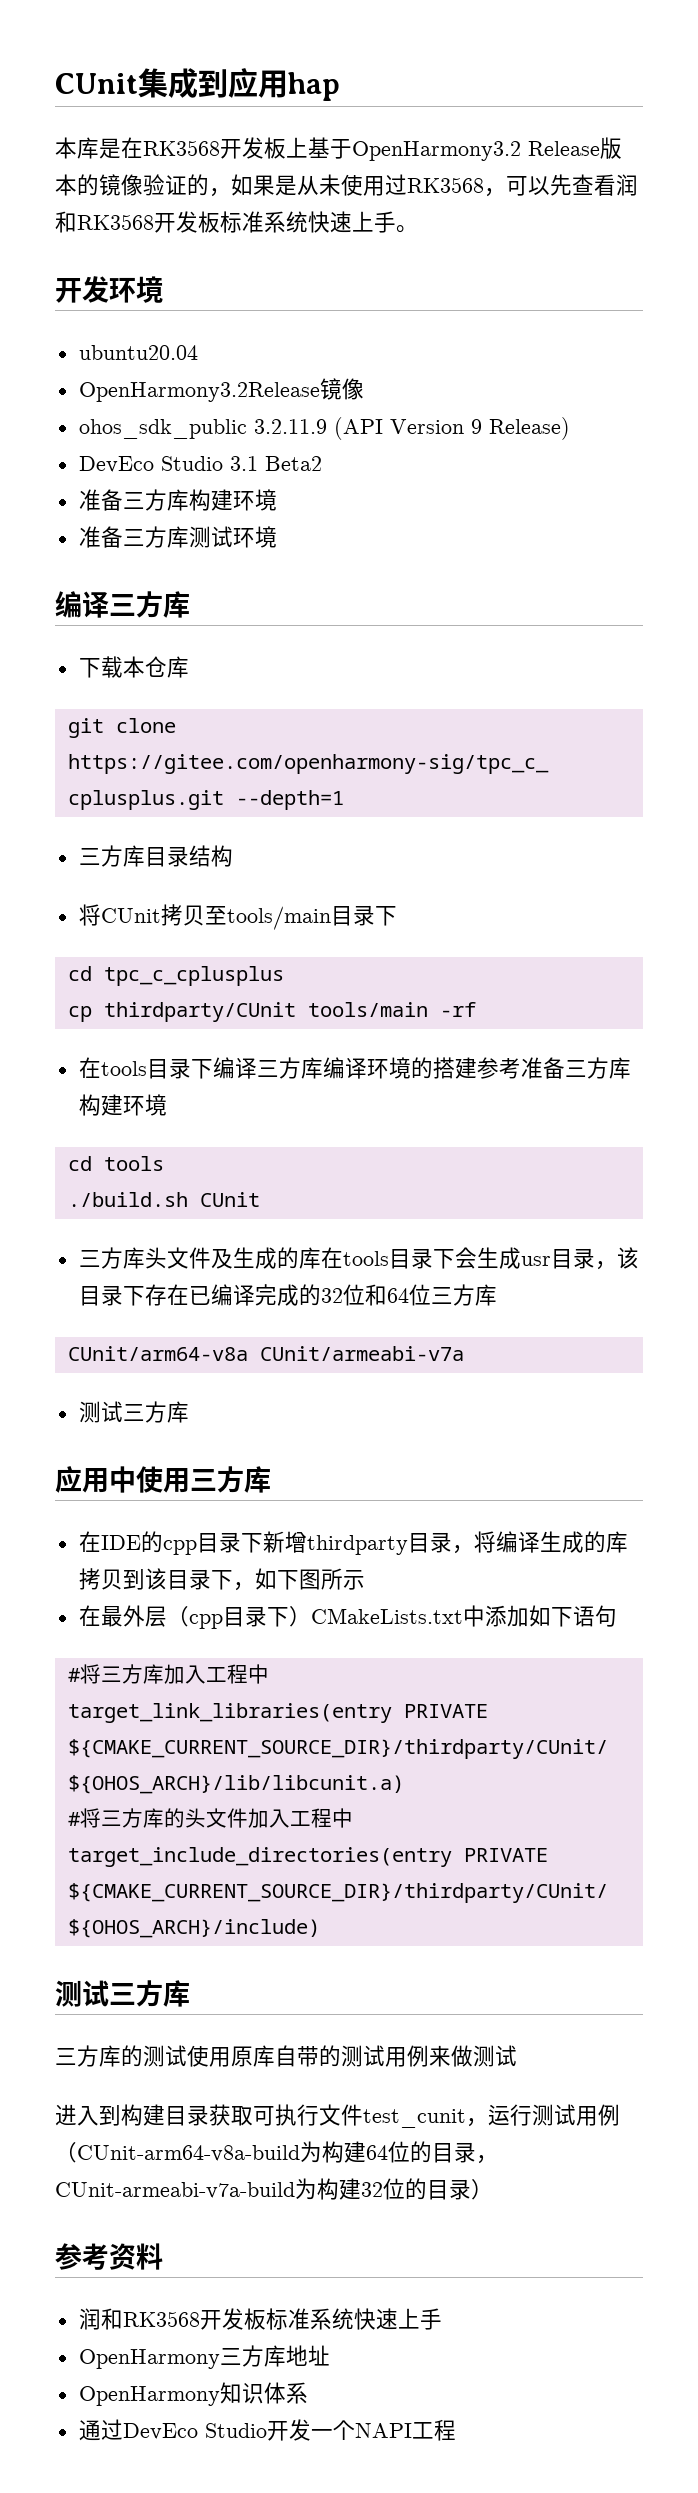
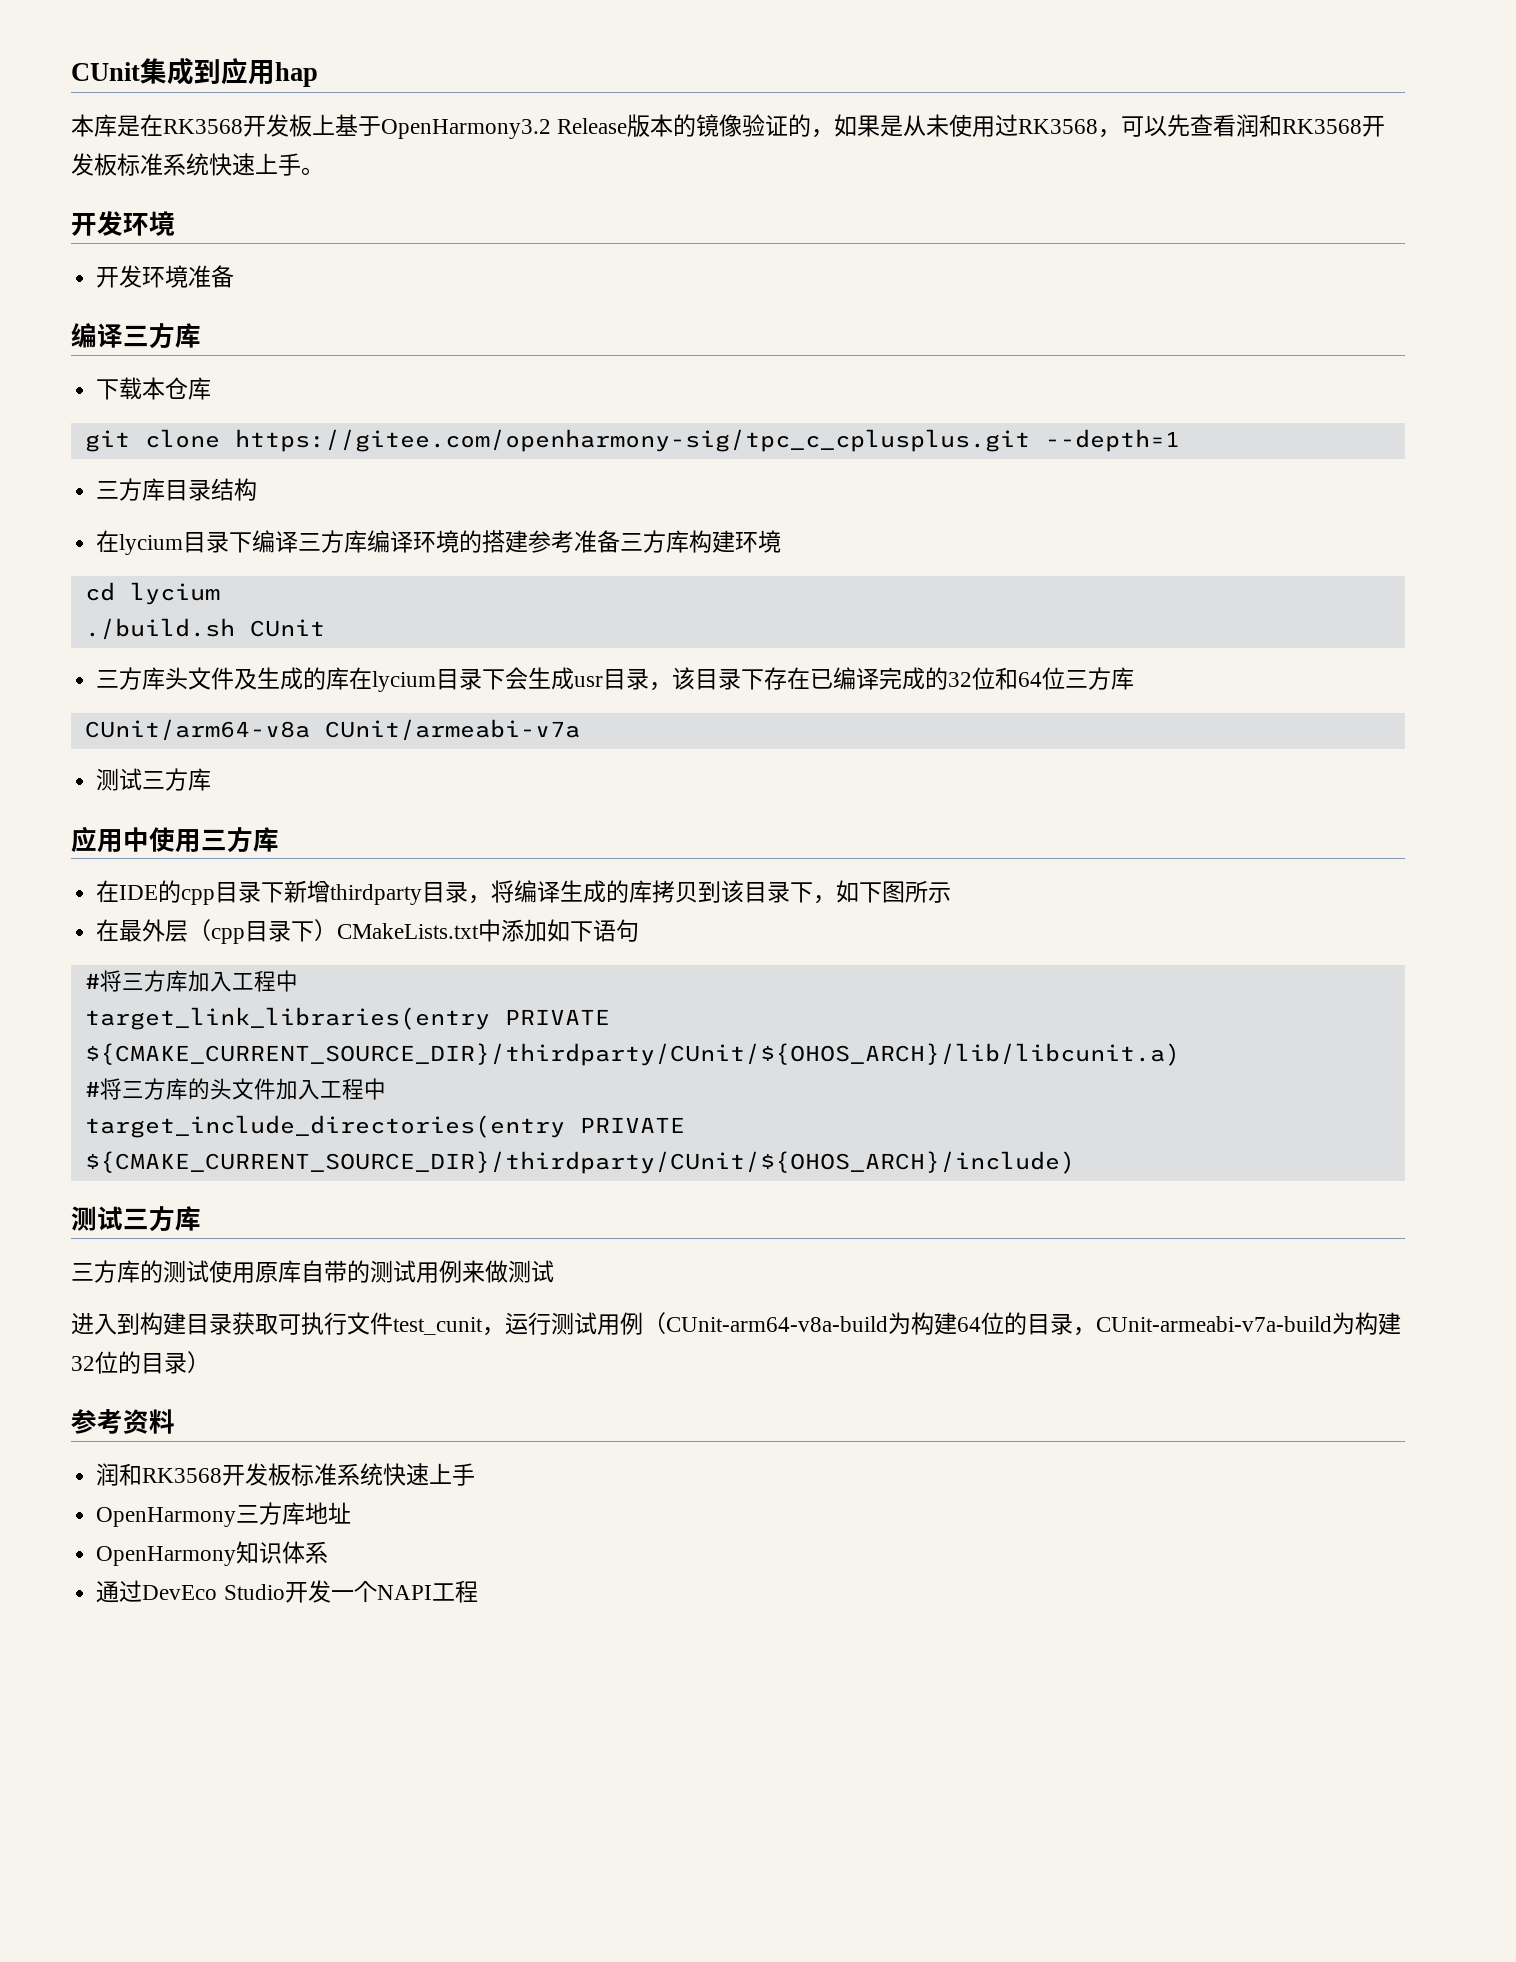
[78,345,198,360] [78,378,364,402] [78,417,570,440] [78,456,322,473] [78,489,277,511] [78,526,277,548] ubuntu20.04 // OpenHarmony3.2Release镜像 // ohos_sdk_public 3.2.11.9 (API Version 9 Release) // DevEco Studio 3.1 Beta2 // 准备三方库构建环境 // 准备三方库测试环境 -> [96,265,235,288] 开发环境准备
[78,904,397,930] [67,966,284,986] [67,1002,476,1022] [78,1057,147,1078] // 将CUnit拷贝至tools/main目录下 // cd tpc_c_cplusplus // cp thirdparty/CUnit tools/main -rf // 在tools -> [96,530,184,555] // 在lycium
[103,1156,164,1171] tools -> [129,582,220,605] lycium
[342,1251,389,1266] tools -> [372,671,437,692] lycium

